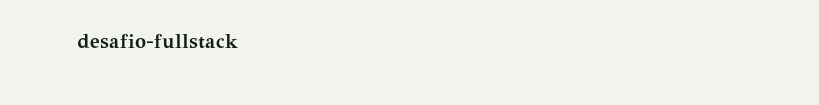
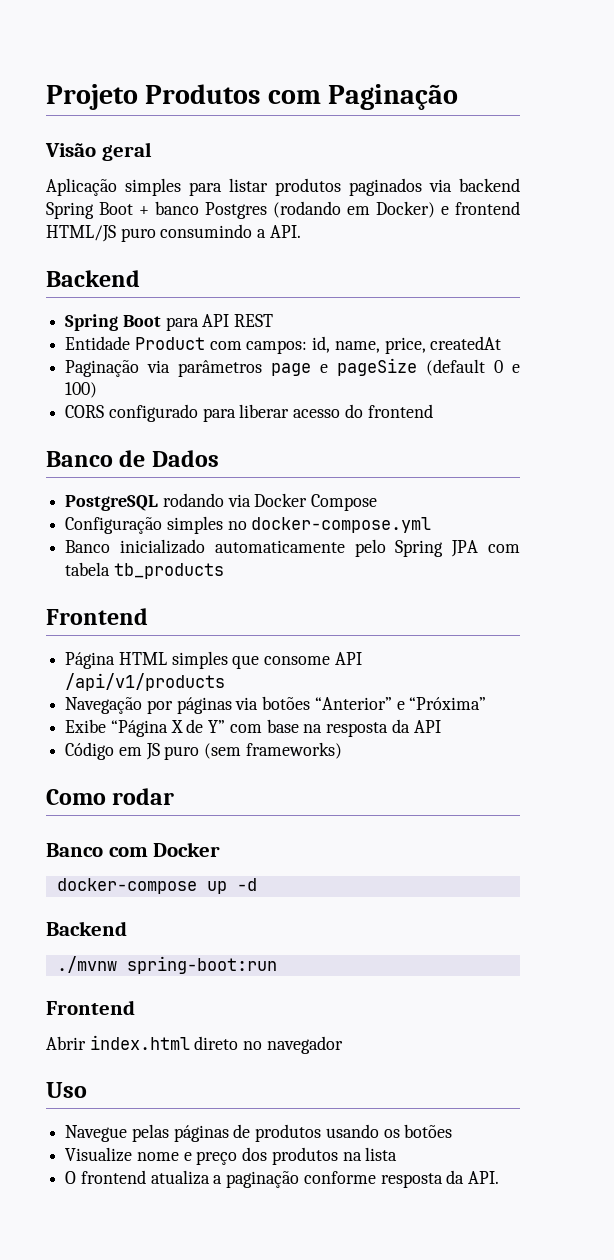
[77,34,238,49] desafio-fullstack -> [46,84,459,110] [45,142,152,161] [46,178,520,196] [46,201,520,219] [46,224,301,242] [46,270,140,287] [65,314,274,331] [65,336,502,354] [65,358,520,377] [65,382,98,398] [65,404,433,422] [46,450,219,467] [65,493,378,511] [65,516,432,534] [65,539,520,557] [65,562,224,579] [46,608,148,625] [65,651,362,669] [65,673,226,691] [65,696,487,714] [65,719,441,737] [65,742,342,760] [46,788,175,805] [46,842,221,857] [56,878,257,894] [46,921,127,936] [56,956,277,974] [46,1000,135,1015] [46,1035,343,1054] [46,1082,87,1098] [65,1124,453,1142] [65,1147,398,1165] [65,1170,500,1188] Projeto Produtos com Paginação // Visão geral // Aplicação simples para listar produtos paginados via backend Spring Boot + banco Postgres (rodando em Docker) e frontend HTML/JS puro consumindo a API. // Backend // Spring Boot para API REST // Entidade Product com campos: id, name, price, createdAt // Paginação via parâmetros page e pageSize (default 0 e 100) // CORS configurado para liberar acesso do frontend // Banco de Dados // PostgreSQL rodando via Docker Compose // Configuração simples no docker-compose.yml // Banco inicializado automaticamente pelo Spring JPA com tabela tb_products // Frontend // Página HTML simples que consome API /api/v1/products // Navegação por páginas via botões “Anterior” e “Próxima” // Exibe “Página X de Y” com base na resposta da API // Código em JS puro (sem frameworks) // Como rodar // Banco com Docker // docker-compose up -d // Backend // ./mvnw spring-boot:run // Frontend // Abrir index.html direto no navegador // Uso // Navegue pelas páginas de produtos usando os botões // Visualize nome e preço dos produtos na lista // O frontend atualiza a paginação conforme resposta da API.

